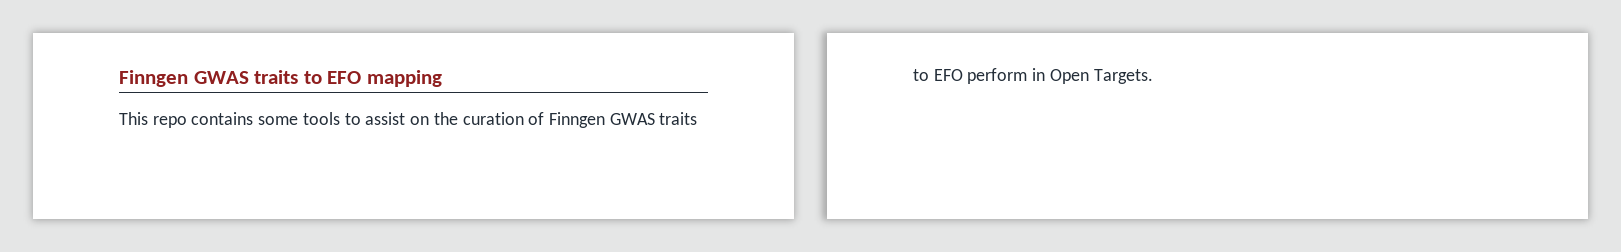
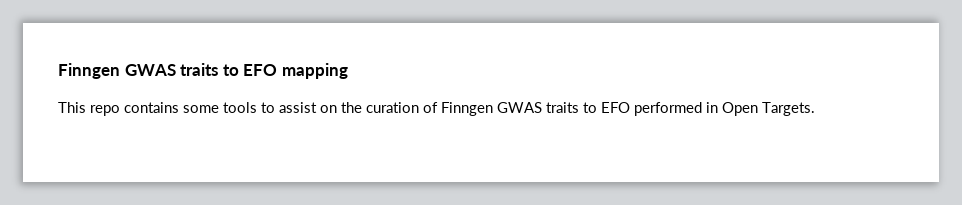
[967,68,1028,84] perform -> [634,102,702,116] performed

